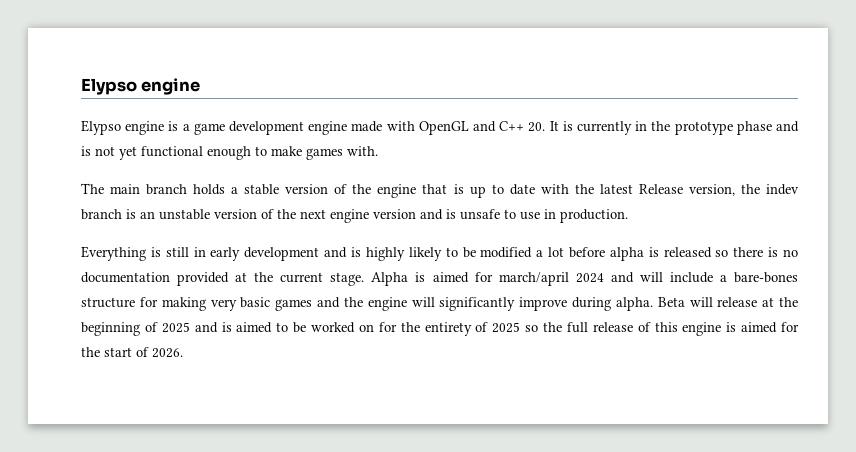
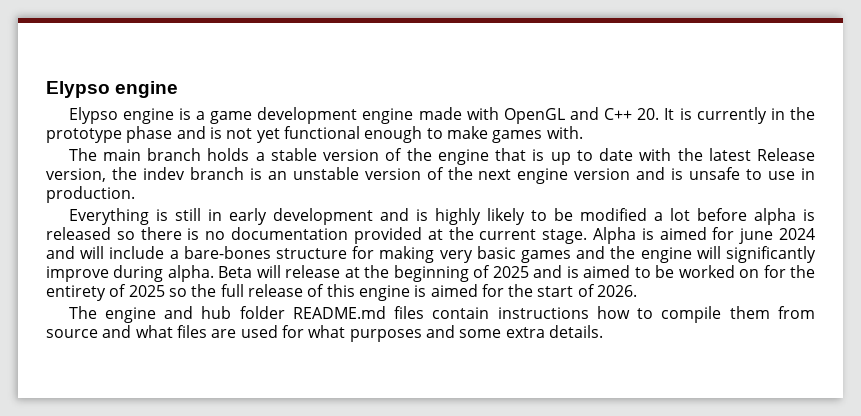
[498,272,569,286] march/april -> [739,228,774,244] june
(183, 353) none -> [68,306,815,323] [46,325,603,342] // The engine and hub folder README.md files contain instructions how to compile them from source and what files are used for what purposes and some extra details.

